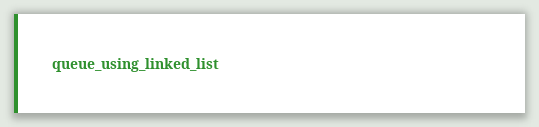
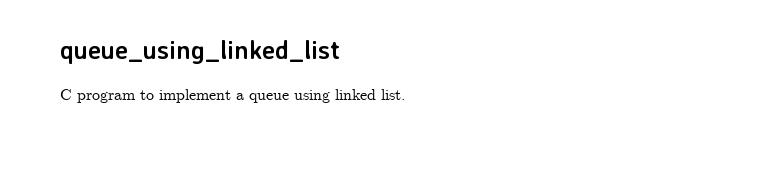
(219, 65) none -> [60,89,405,103] // C program to implement a queue using linked list.

